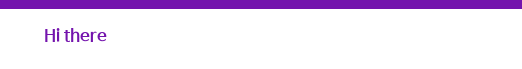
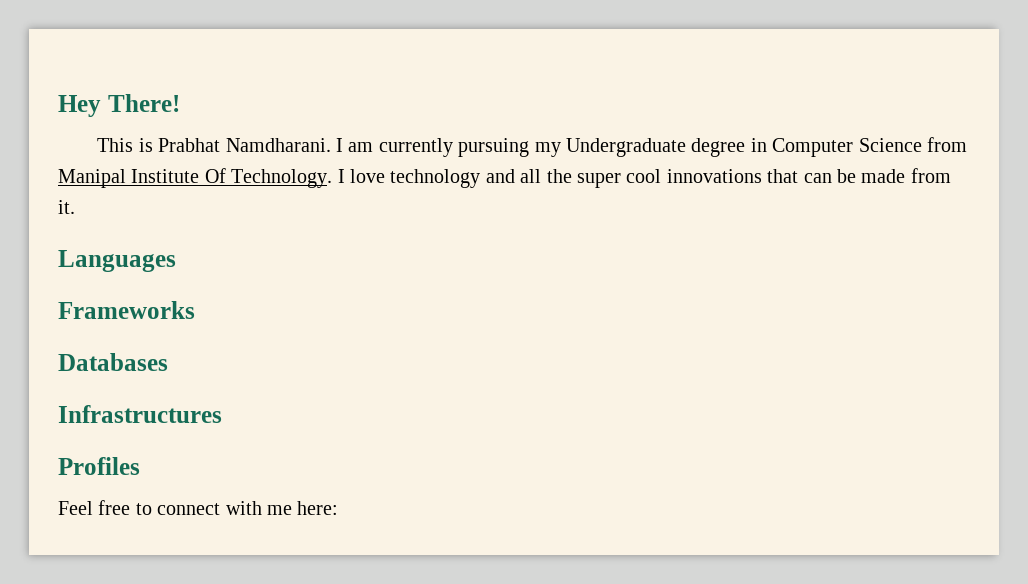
[44,28,108,42] Hi there -> [58,94,180,117] [97,137,967,157] [58,168,951,188] [58,200,75,214] [58,250,176,272] [58,301,195,319] [58,353,168,371] [58,405,222,423] [58,457,140,475] [58,500,339,515] Hey There! // This is Prabhat Namdharani. I am currently pursuing my Undergraduate degree in Computer Science from Manipal Institute Of Technology. I love technology and all the super cool innovations that can be made from it. // Languages // Frameworks // Databases // Infrastructures // Profiles // Feel free to connect with me here:

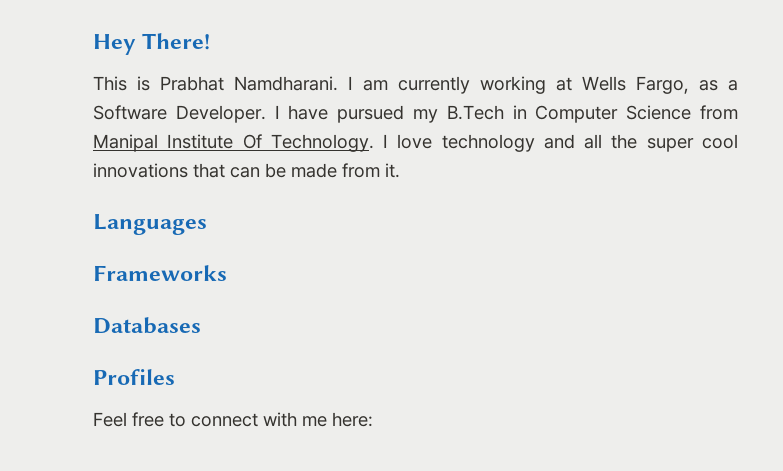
[458,138,746,157] pursuing my Undergraduate degree -> [480,76,738,94] [93,105,504,123] working at Wells Fargo, as a Software Developer. I have pursued my B.Tech
[58,405,222,423] // Infrastructures -> (201, 325) none

